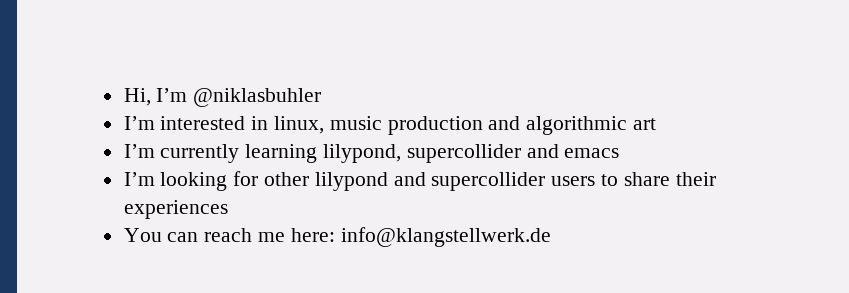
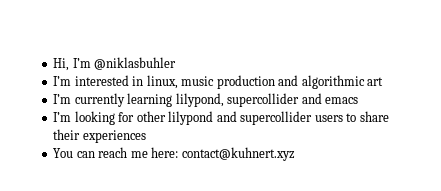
[340,227,551,247] info@klangstellwerk.de -> [181,147,295,161] contact@kuhnert.xyz

